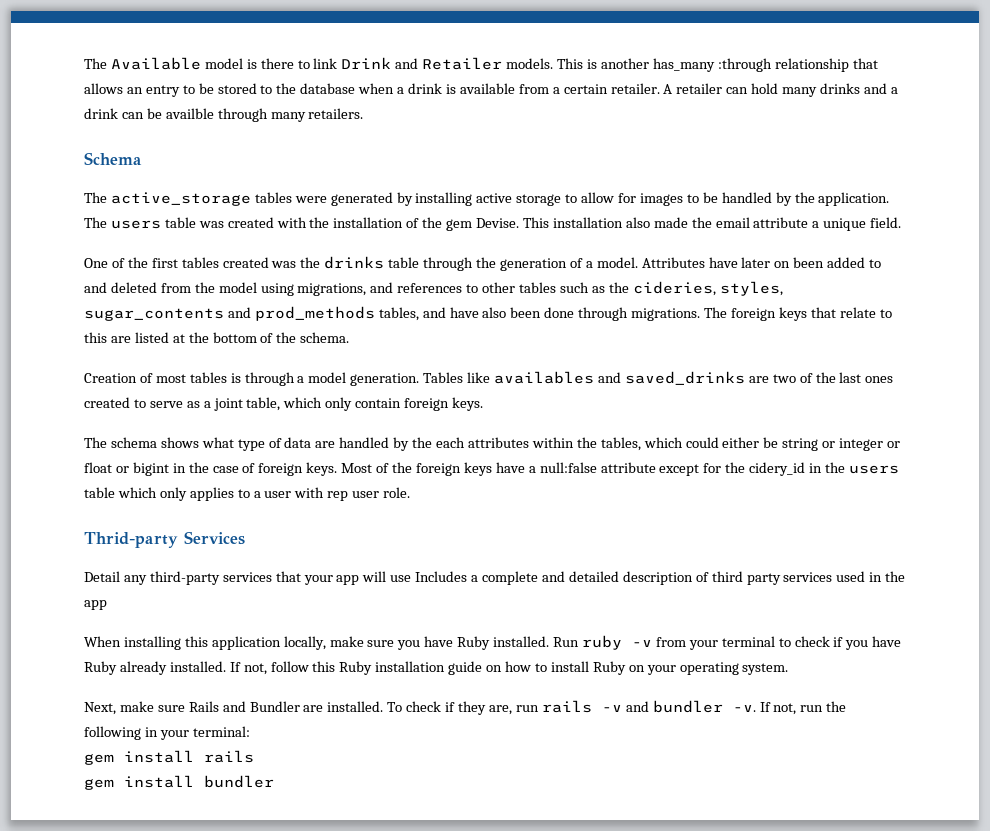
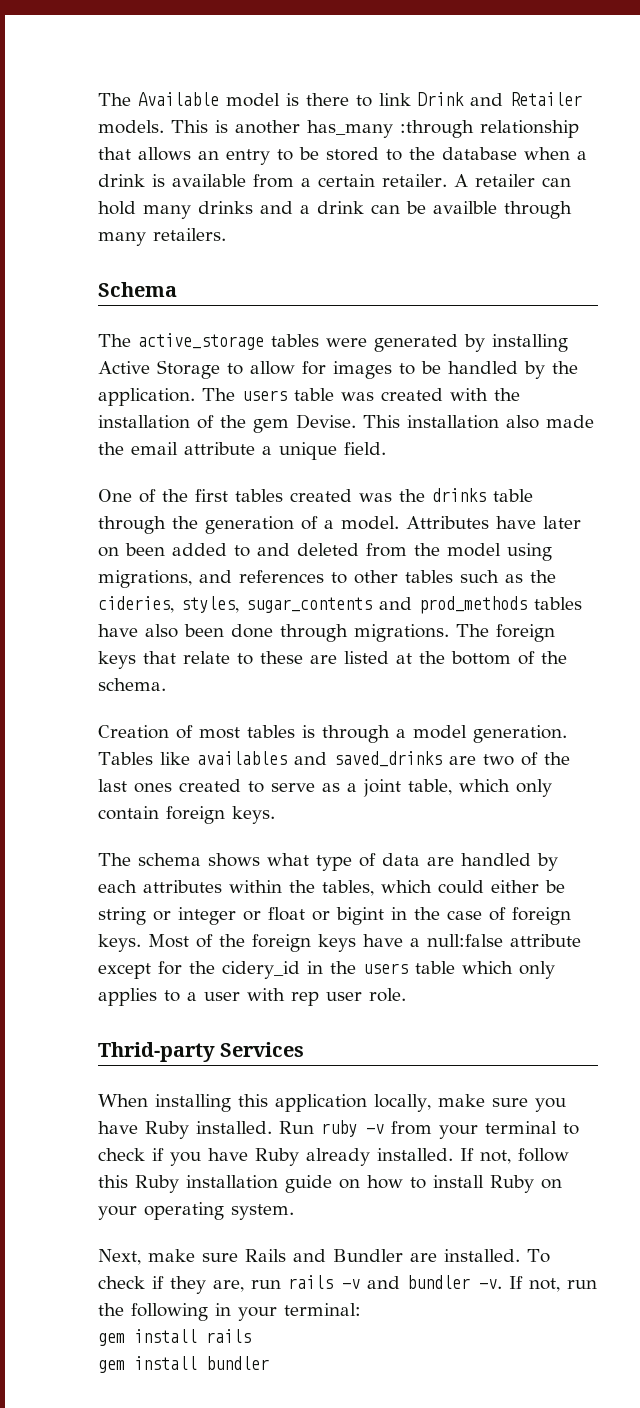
[476,193,562,206] active storage -> [98,360,220,379] Active Storage
[378,307,446,321] tables, and -> [534,597,582,610] tables
[84,332,107,343] this -> [260,651,303,664] these
[412,437,433,448] the -> (558, 862) none
[84,571,906,585] [84,600,107,610] // Detail any third-party services that your app will use Includes a complete and detailed description of third party services used in the app -> (305, 1049) none

